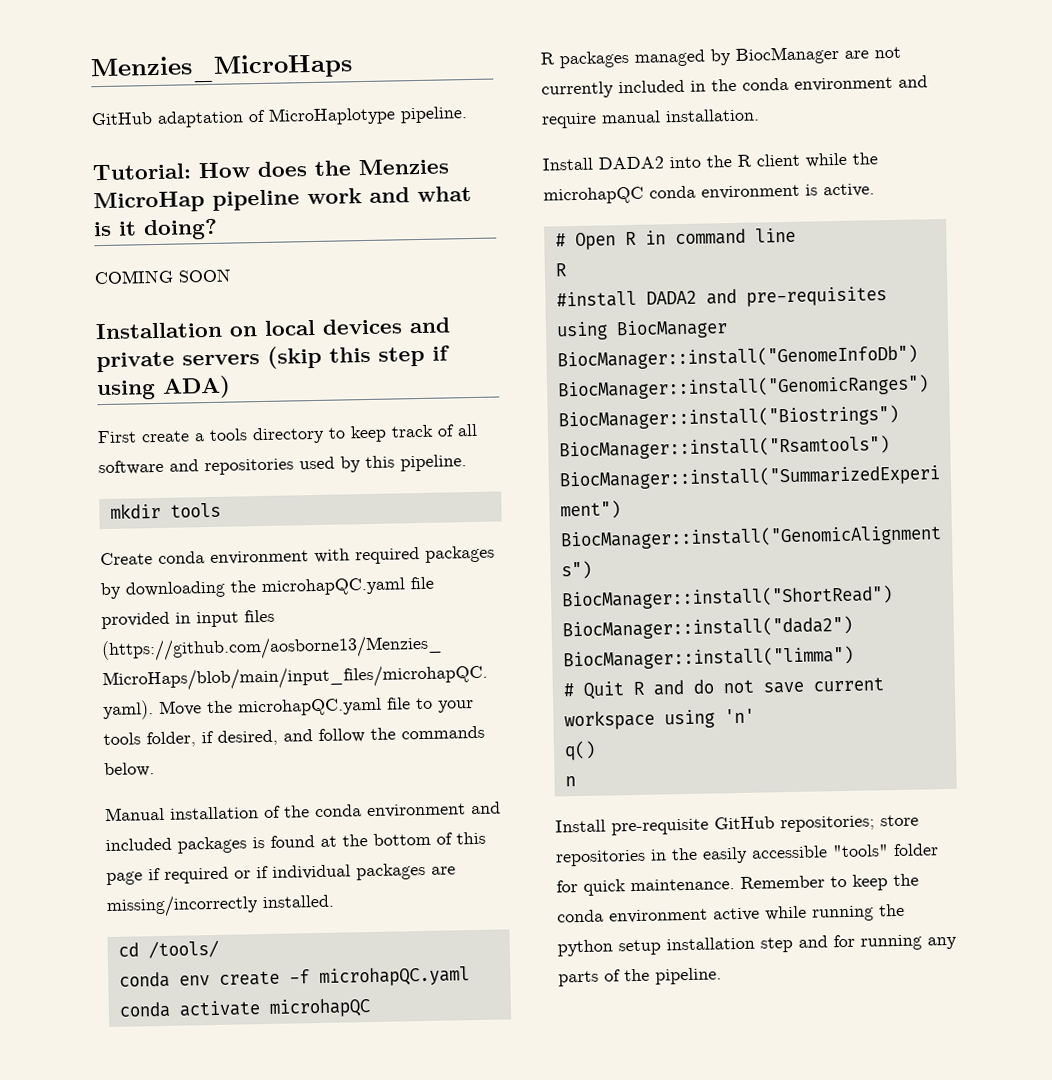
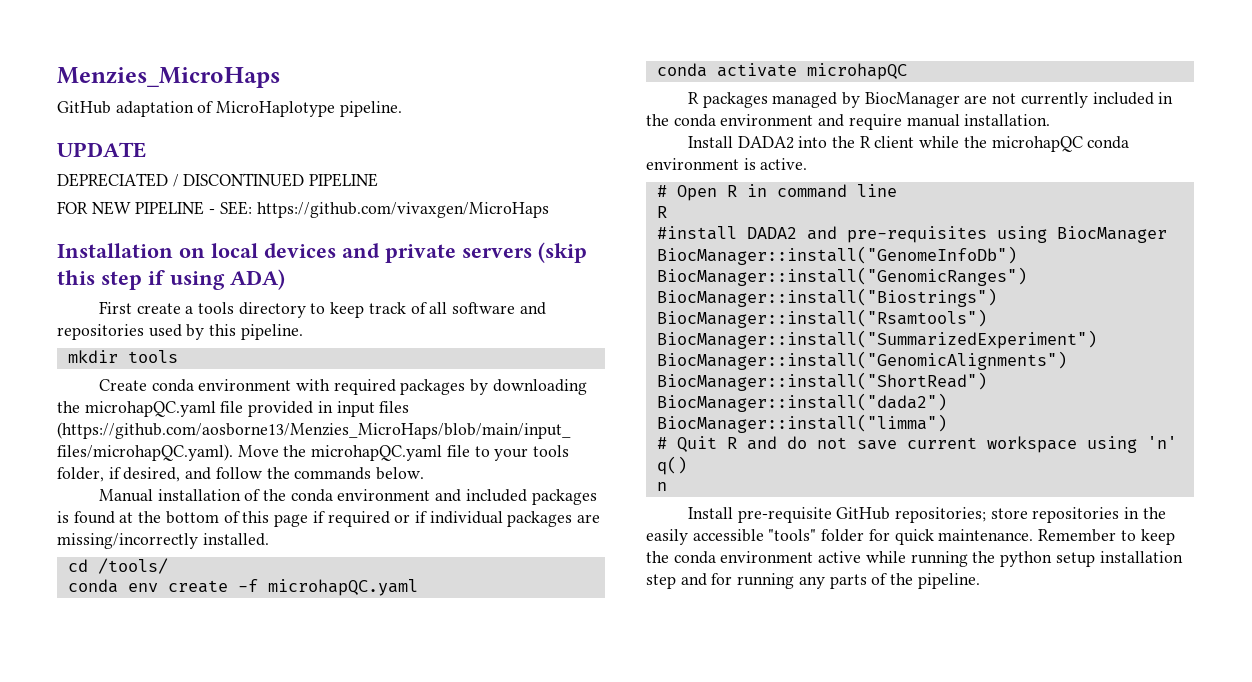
[92,158,450,181] [93,185,472,214] [93,218,218,241] [94,268,232,285] Tutorial: How does the Menzies MicroHap pipeline work and what is it doing? // COMING SOON -> [57,142,146,158] [57,173,379,187] [57,201,549,218] UPDATE // DEPRECIATED / DISCONTINUED PIPELINE // FOR NEW PIPELINE - SEE: https://github.com/vivaxgen/MicroHaps

